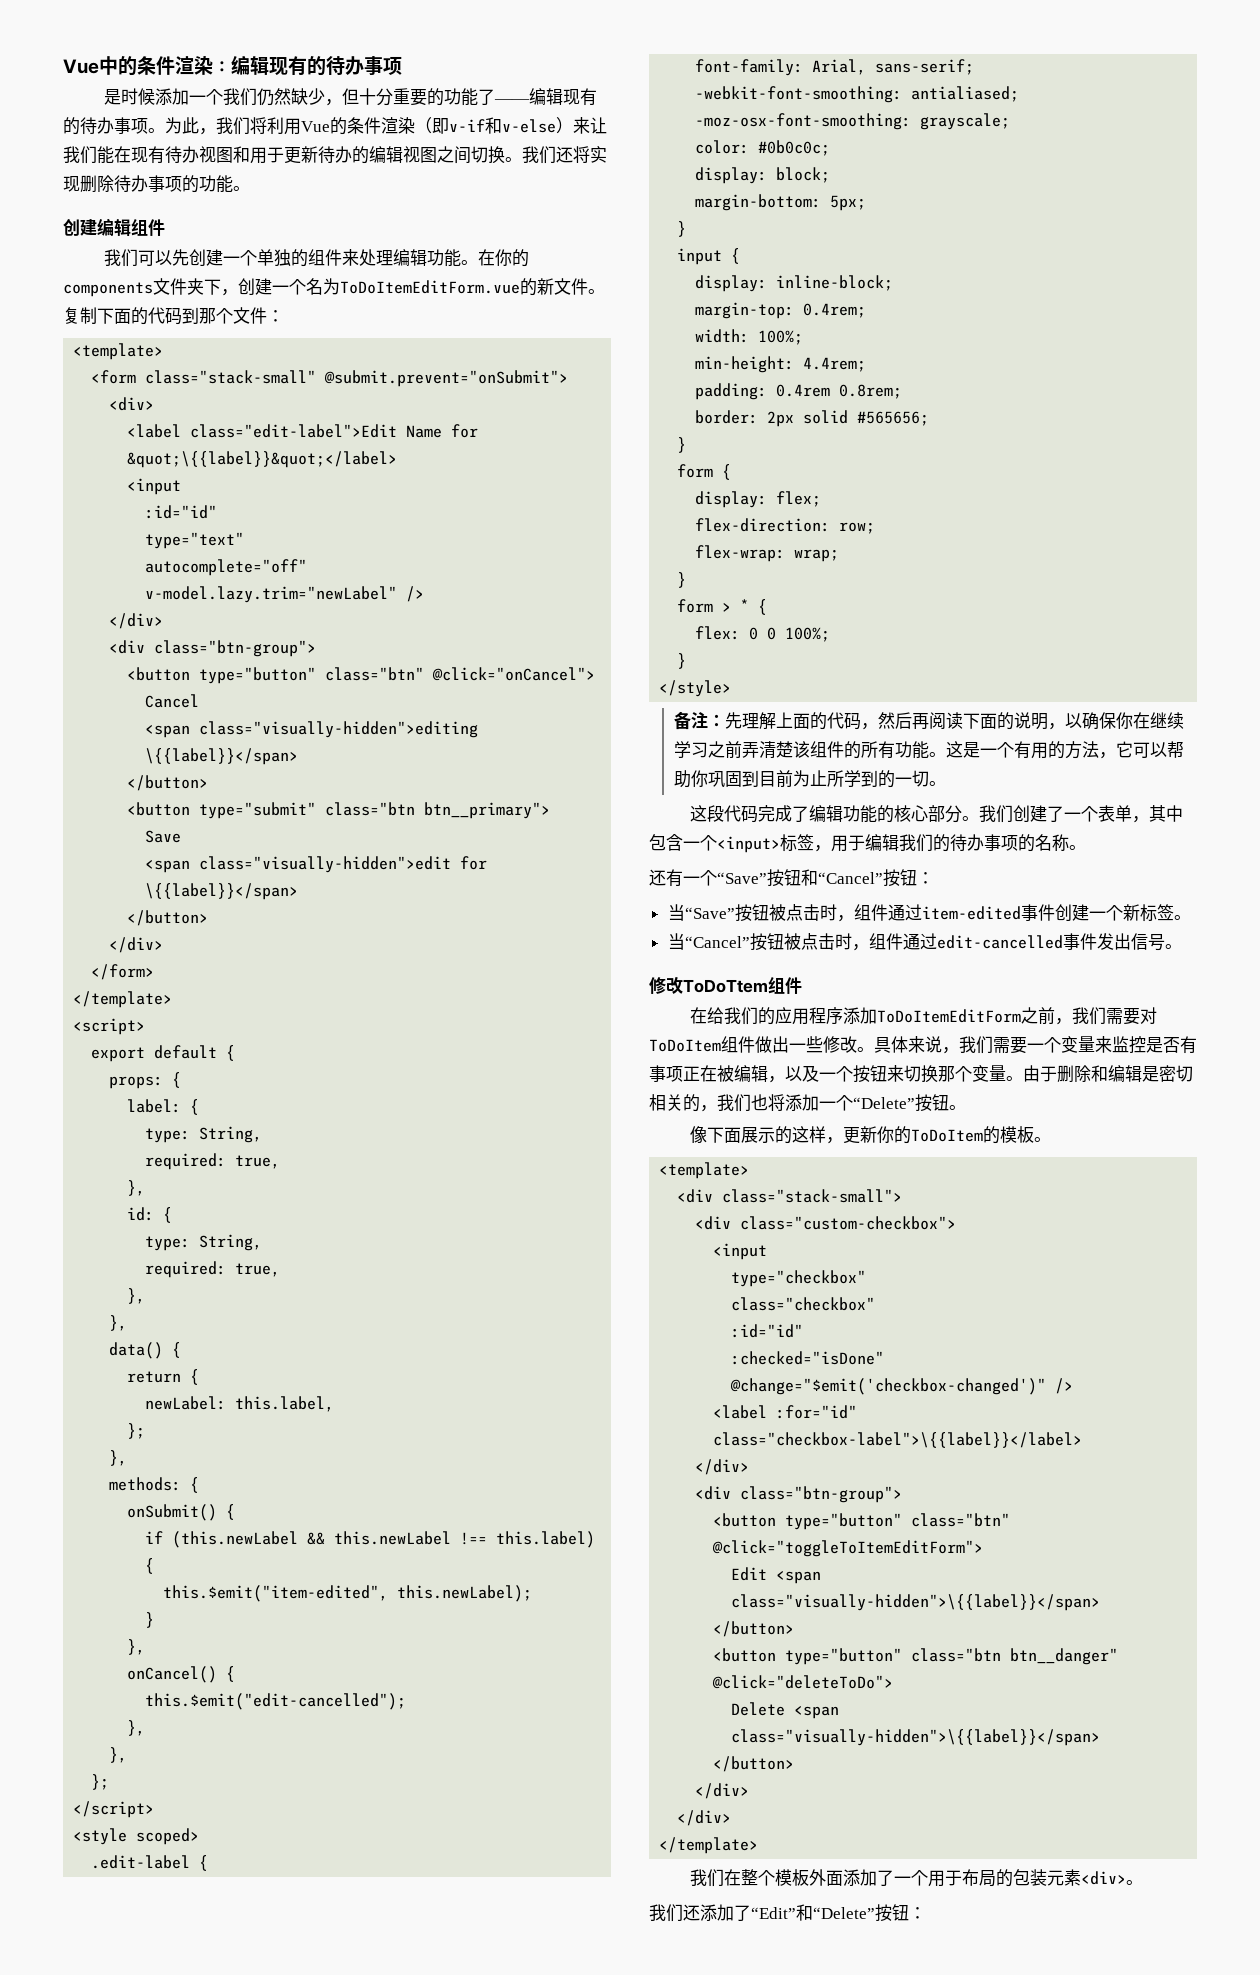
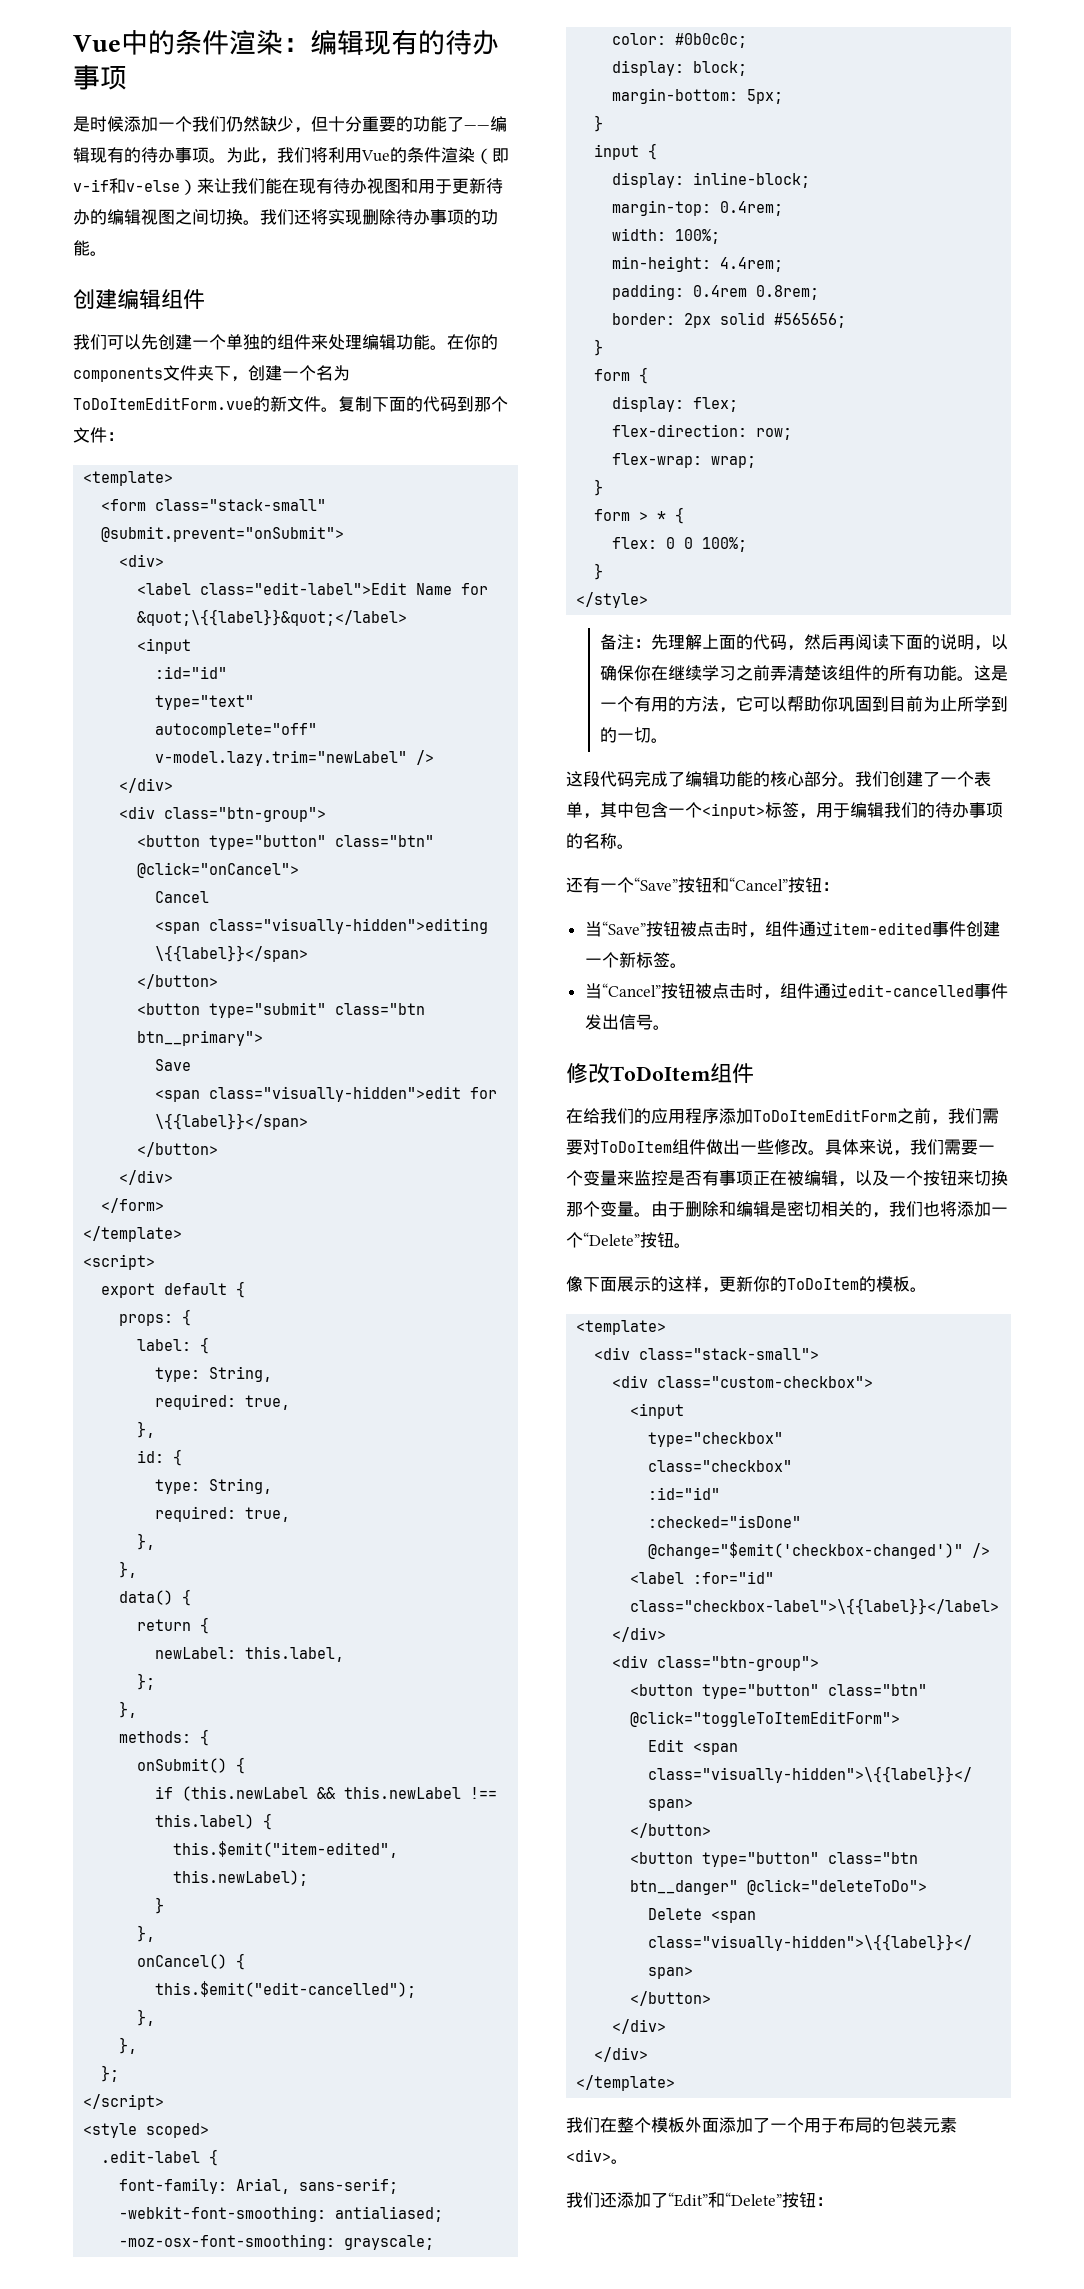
[683,979,768,993] ToDoTtem -> [610,1066,711,1081] ToDoItem

